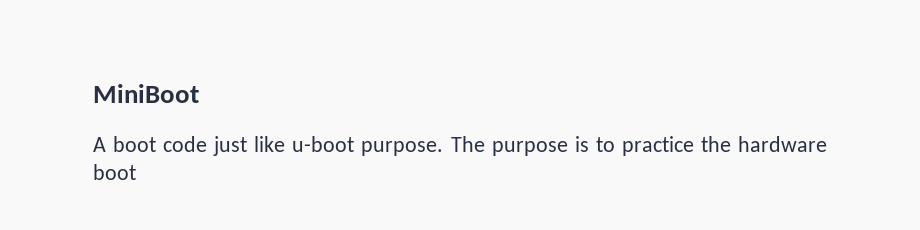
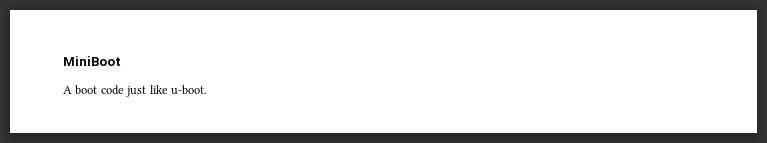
[292,136,828,156] [93,164,136,180] u-boot purpose. The purpose is to practice the hardware boot -> [170,85,207,95] u-boot.

